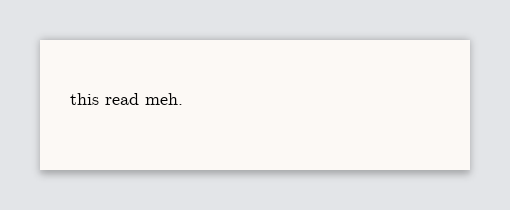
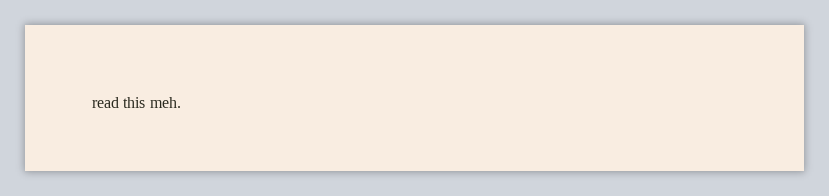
[70,93,139,105] this read -> [92,97,146,108] read this

